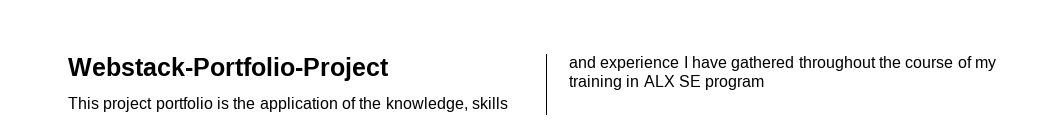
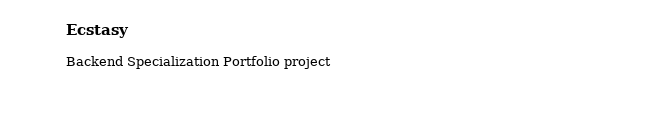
[68,57,389,81] [68,97,508,112] [569,56,996,71] [569,75,765,90] Webstack-Portfolio-Project // This project portfolio is the application of the knowledge, skills and experience I have gathered throughout the course of my training in ALX SE program -> [66,24,129,38] [66,56,331,69] Ecstasy // Backend Specialization Portfolio project

